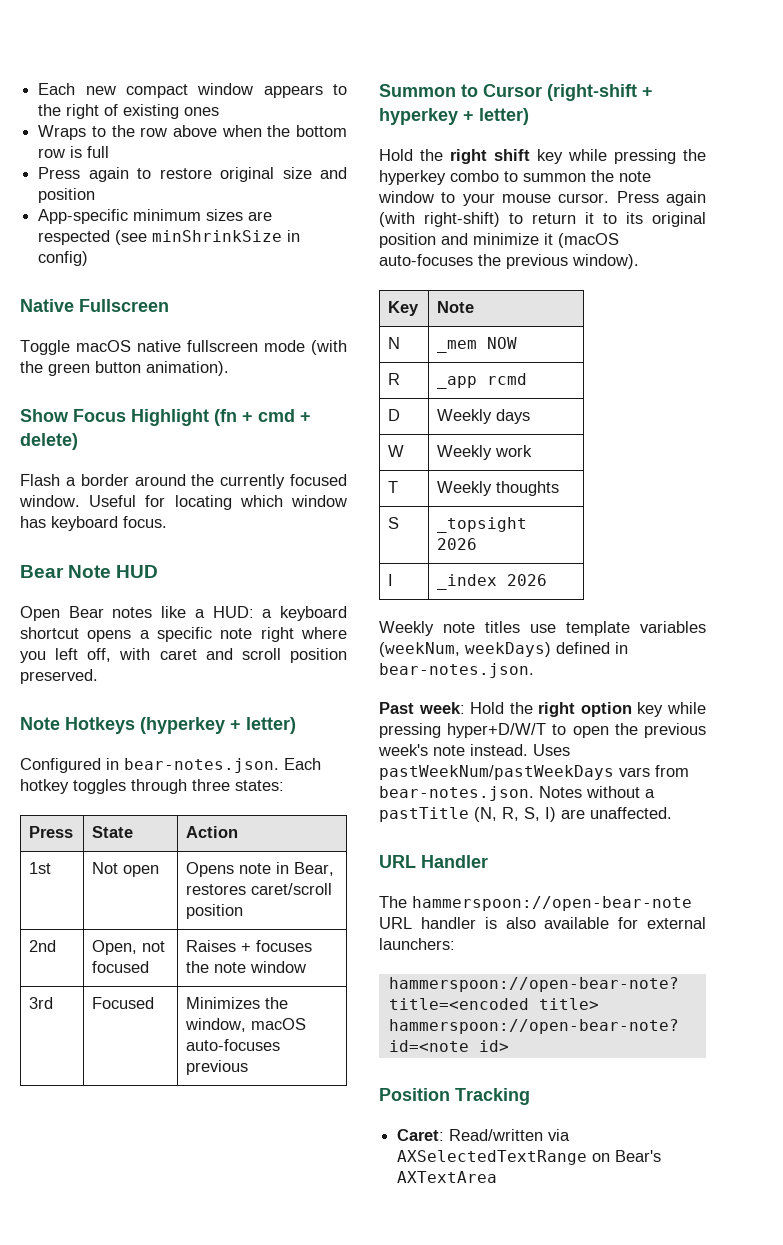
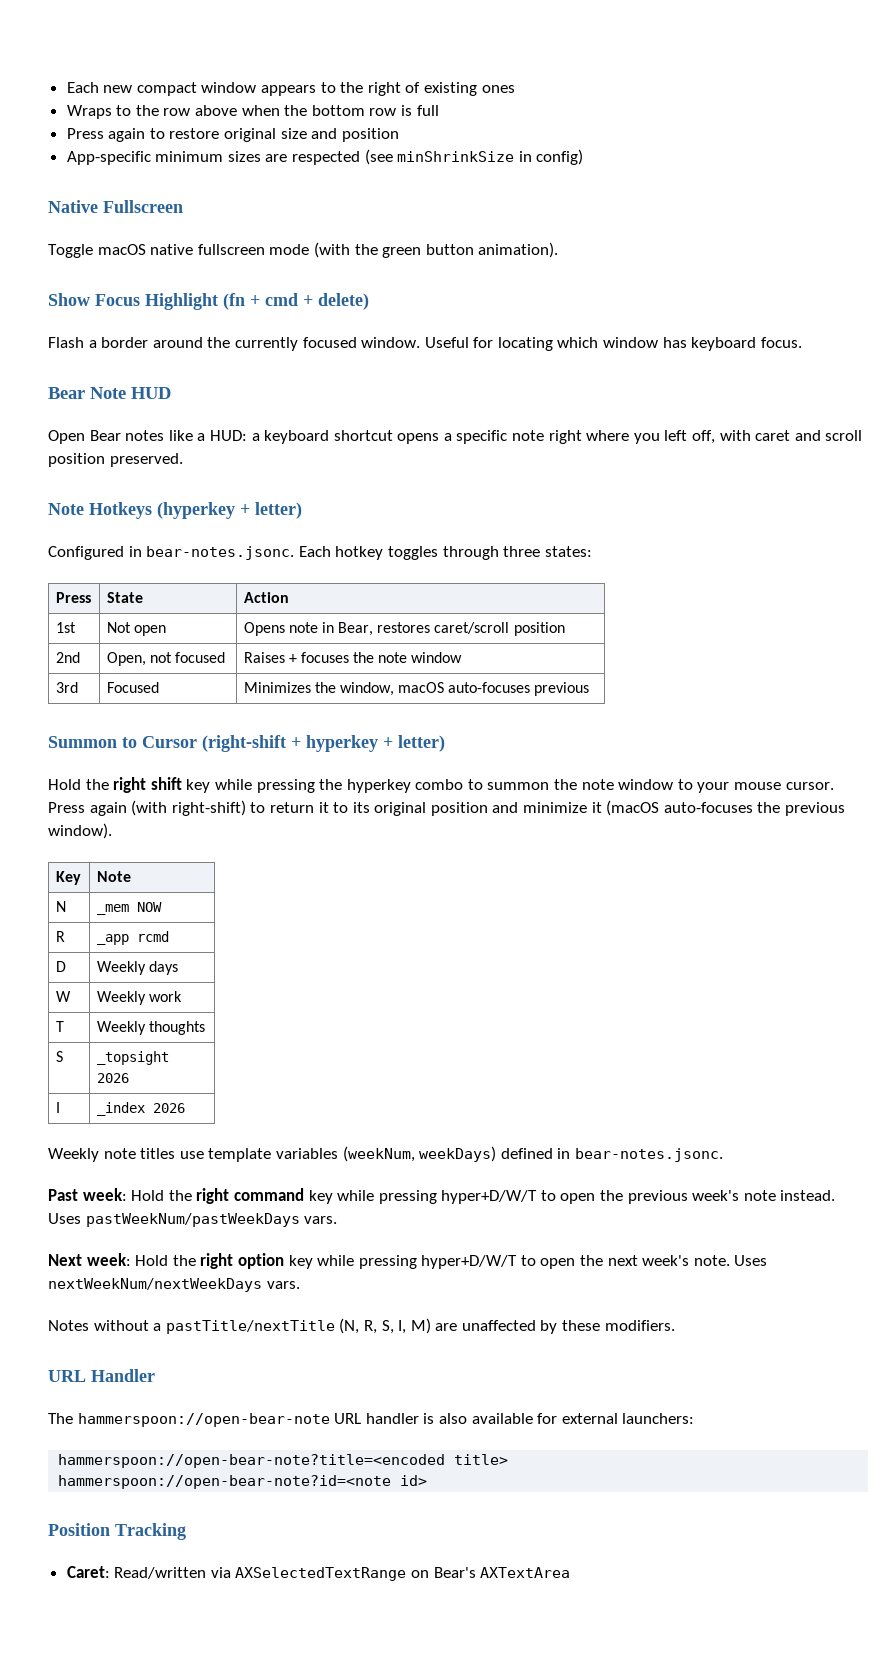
[124,758,279,773] bear-notes.json. -> [146,546,295,560] bear-notes.jsonc.
[379,663,534,678] bear-notes.json. -> [574,1148,723,1162] bear-notes.jsonc.
[580,702,632,717] option -> [233,1188,304,1201] command
[619,765,689,777] [379,786,534,801] vars from bear-notes.json. -> [304,1216,338,1224] [48,1253,768,1269] [48,1278,300,1292] vars. // Next week: Hold the right option key while pressing hyper+D/W/T to open the next week's note. Uses nextWeekNum/nextWeekDays vars. //
[379,807,469,822] pastTitle -> [165,1320,335,1334] pastTitle/nextTitle
[545,807,672,822] I) are unaffected. -> [398,1318,675,1334] I, M) are unaffected by these modifiers.

